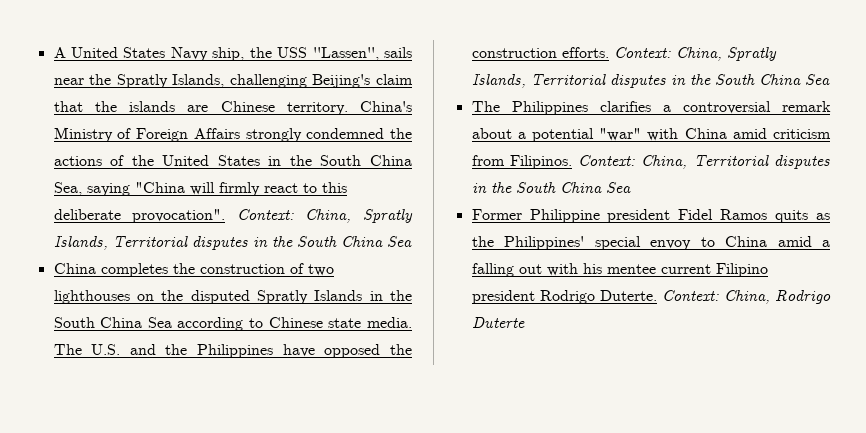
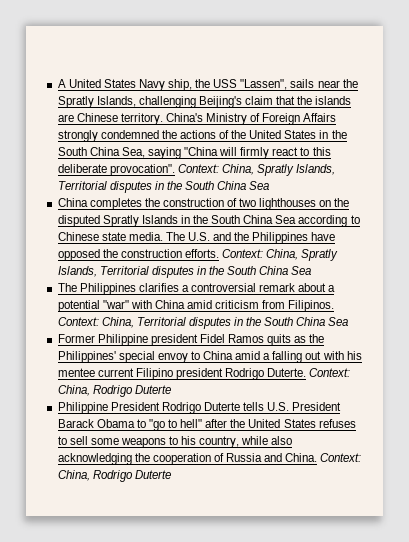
[312,47,379,61] ''Lassen'', -> [240,79,288,90] "Lassen",
(525, 322) none -> [57,402,342,414] [57,419,356,431] [57,436,293,448] [57,453,362,465] [57,470,171,482] // Philippine President Rodrigo Duterte tells U.S. President Barack Obama to "go to hell" after the United States refuses to sell some weapons to his country, while also acknowledging the cooperation of Russia and China. Context: China, Rodrigo Duterte

